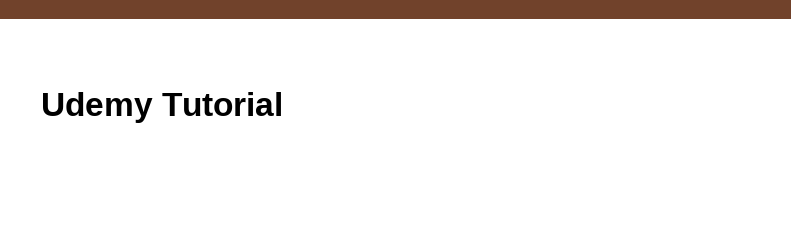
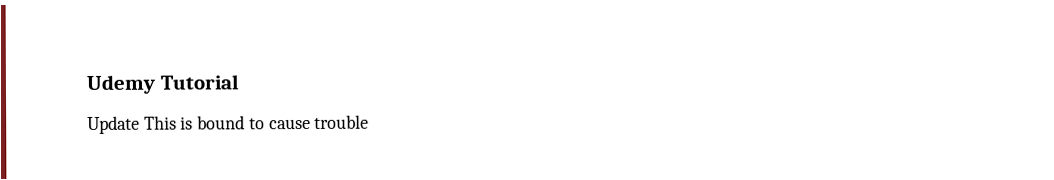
(284, 104) none -> [87,114,370,134] // Update This is bound to cause trouble

